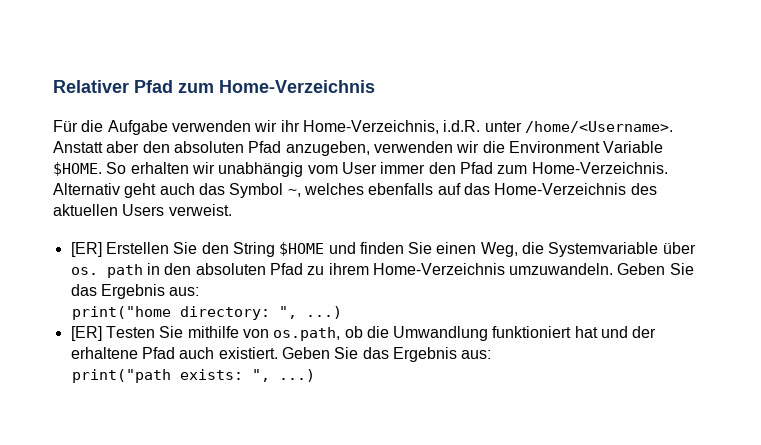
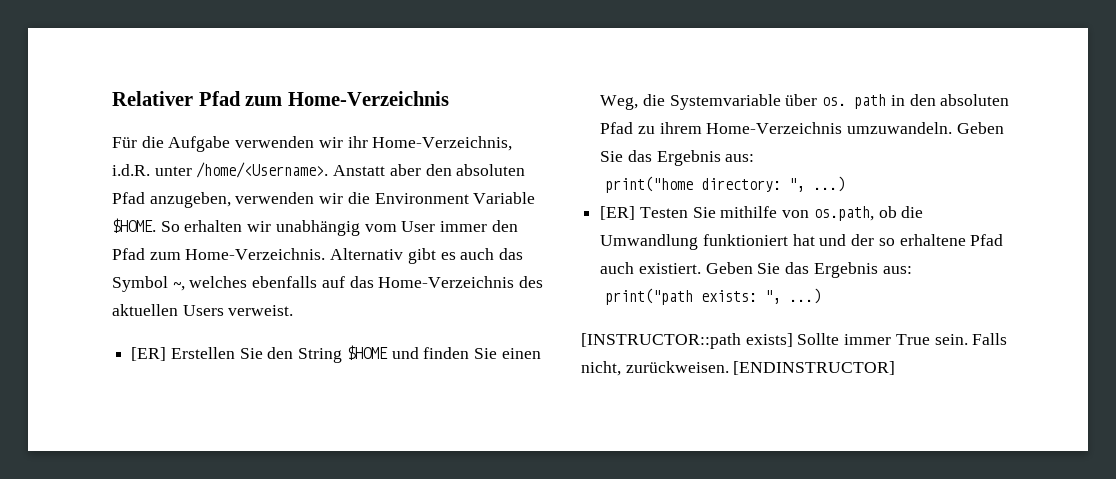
[124,183,157,198] geht -> [407,248,456,264] gibt es
(657, 332) none -> [878,238,895,246] so
(315, 375) none -> [581,333,1008,349] [581,361,896,376] // [INSTRUCTOR::path exists] Sollte immer True sein. Falls nicht, zurückweisen. [ENDINSTRUCTOR]

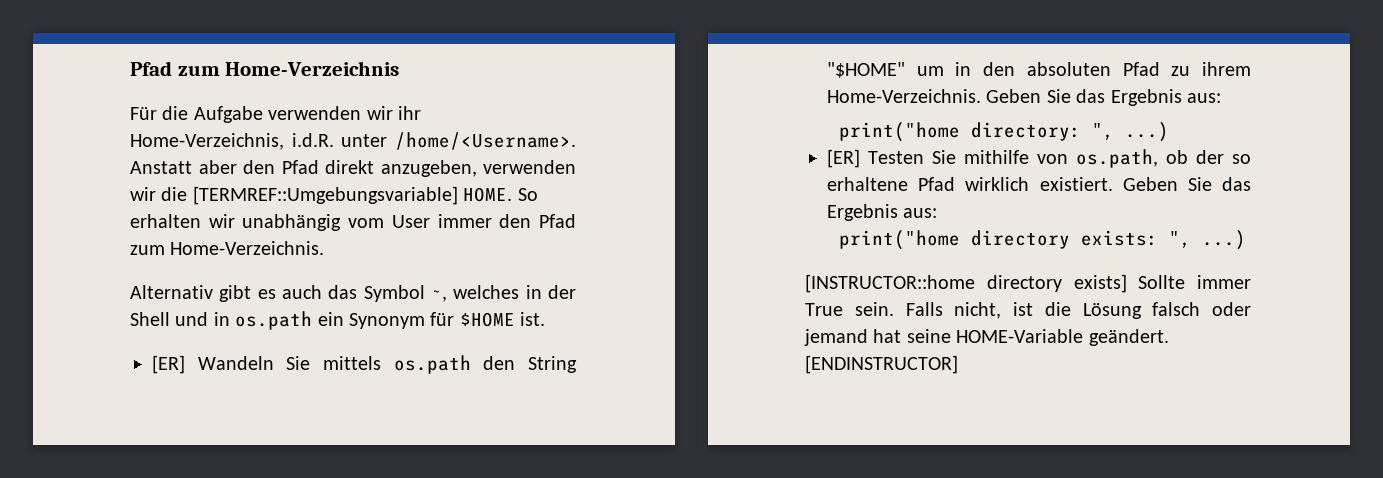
[112,91,193,106] Relativer -> (130, 68) none
[456,164,526,176] [112,192,145,204] absoluten Pfad -> [281,160,374,174] Pfad direkt
[374,192,536,204] [112,218,156,233] Environment Variable $HOME. -> [192,186,513,205] [TERMREF::Umgebungsvariable] HOME.
(326, 254) none -> (325, 248) //
[252,276,544,288] [112,304,294,316] [131,345,541,363] [600,94,887,110] ebenfalls auf das Home-Verzeichnis des aktuellen Users verweist. // [ER] Erstellen Sie den String $HOME und finden Sie einen Weg, die Systemvariable über os. path -> [525,285,576,299] [130,311,546,330] [152,355,578,374] [827,62,944,78] in der Shell und in os.path ein Synonym für $HOME ist. // [ER] Wandeln Sie mittels os.path den String "$HOME" um
[706,122,953,134] Home-Verzeichnis umzuwandeln. -> [827,89,981,103] Home-Verzeichnis.
[901,206,924,218] [600,234,847,250] die Umwandlung funktioniert hat und -> (1188, 157) none
[600,262,635,274] auch -> [965,177,1030,191] wirklich
[604,288,693,305] print("path -> [839,230,1071,250] print("home directory
[581,333,741,349] [INSTRUCTOR::path -> [805,274,1062,293] [INSTRUCTOR::home directory
[625,361,729,373] zurückweisen. -> [1013,302,1251,319] [804,329,1169,346] ist die Lösung falsch oder jemand hat seine HOME-Variable geändert.

